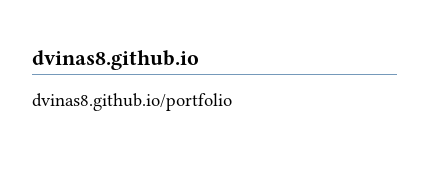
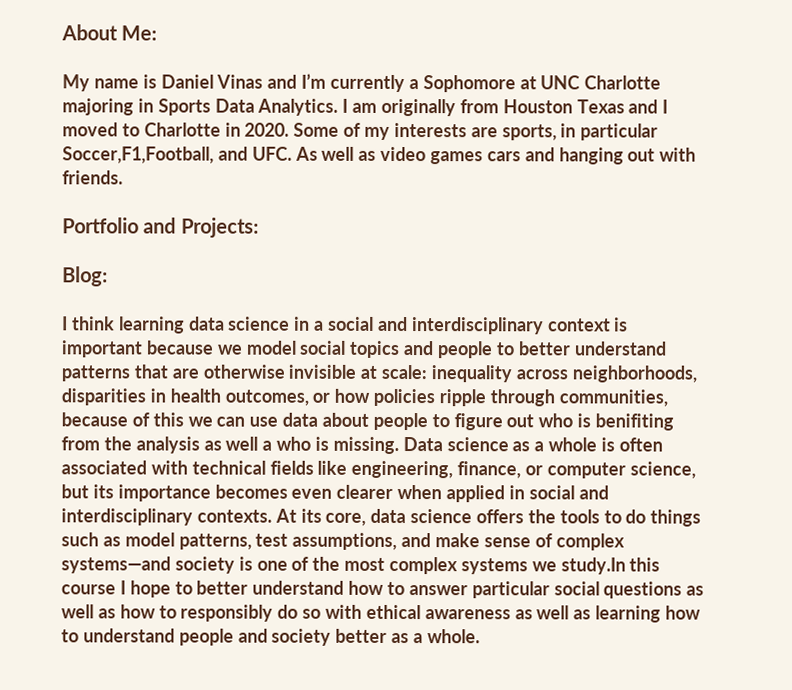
[32,50,199,70] [32,93,232,111] dvinas8.github.io // dvinas8.github.io/portfolio -> [61,24,158,41] [62,73,662,93] [62,98,669,117] [62,122,659,141] [62,146,697,165] [62,170,123,185] [62,217,259,238] [62,266,108,287] [62,316,629,335] [61,340,667,359] [61,364,697,383] [61,388,668,407] [61,412,675,431] [61,436,663,455] [61,460,696,479] [61,484,609,503] [61,508,702,527] [61,532,625,551] [61,556,661,575] [61,580,705,599] [61,604,702,623] [61,628,480,646] About Me: // My name is Daniel Vinas and I’m currently a Sophomore at UNC Charlotte majoring in Sports Data Analytics. I am originally from Houston Texas and I moved to Charlotte in 2020. Some of my interests are sports, in particular Soccer,F1,Football, and UFC. As well as video games cars and hanging out with friends. // Portfolio and Projects: // Blog: // I think learning data science in a social and interdisciplinary context is important because we model social topics and people to better understand patterns that are otherwise invisible at scale: inequality across neighborhoods, disparities in health outcomes, or how policies ripple through communities, because of this we can use data about people to figure out who is benifiting from the analysis as well a who is missing. Data science as a whole is often associated with technical fields like engineering, finance, or computer science, but its importance becomes even clearer when applied in social and interdisciplinary contexts. At its core, data science offers the tools to do things such as model patterns, test assumptions, and make sense of complex systems—and society is one of the most complex systems we study.In this course I hope to better understand how to answer particular social questions as well as how to responsibly do so with ethical awareness as well as learning how to understand people and society better as a whole.

